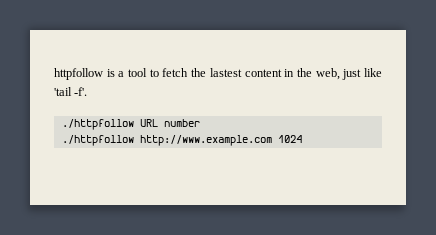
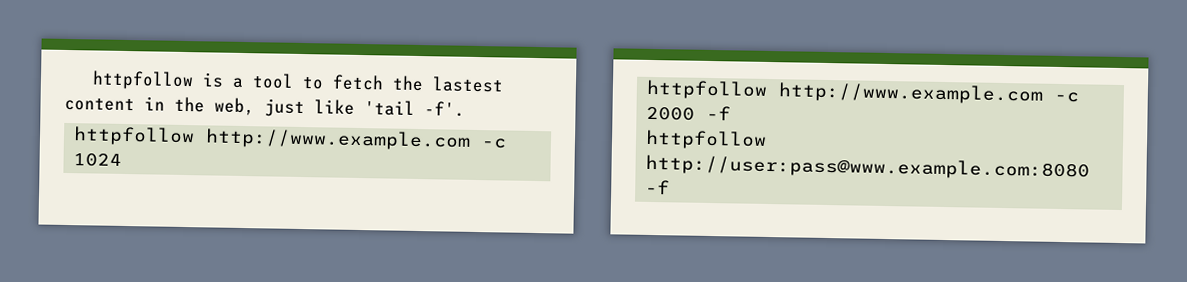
[61,119,200,130] [61,135,302,146] ./httpfollow URL number // ./httpfollow http://www.example.com 1024 -> [73,126,508,151] [73,153,123,167] [646,79,1080,105] [646,105,732,121] [645,129,768,150] [645,154,1091,181] [645,179,671,195] httpfollow http://www.example.com -c 1024 // httpfollow http://www.example.com -c 2000 -f // httpfollow http://user:pass@www.example.com:8080 -f

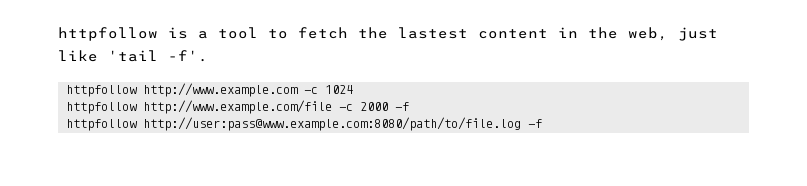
[778,82,1044,105] http://www.example.com -> [143,100,333,114] http://www.example.com/file
[645,154,1091,181] http://user:pass@www.example.com:8080 -> [143,117,522,131] http://user:pass@www.example.com:8080/path/to/file.log

